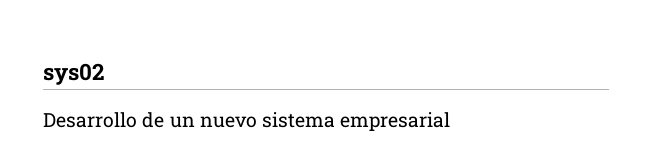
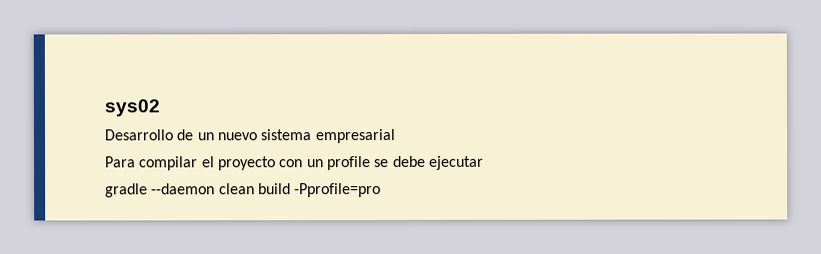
(451, 121) none -> [105,155,484,171] [105,183,382,198] // Para compilar el proyecto con un profile se debe ejecutar // gradle --daemon clean build -Pprofile=pro

